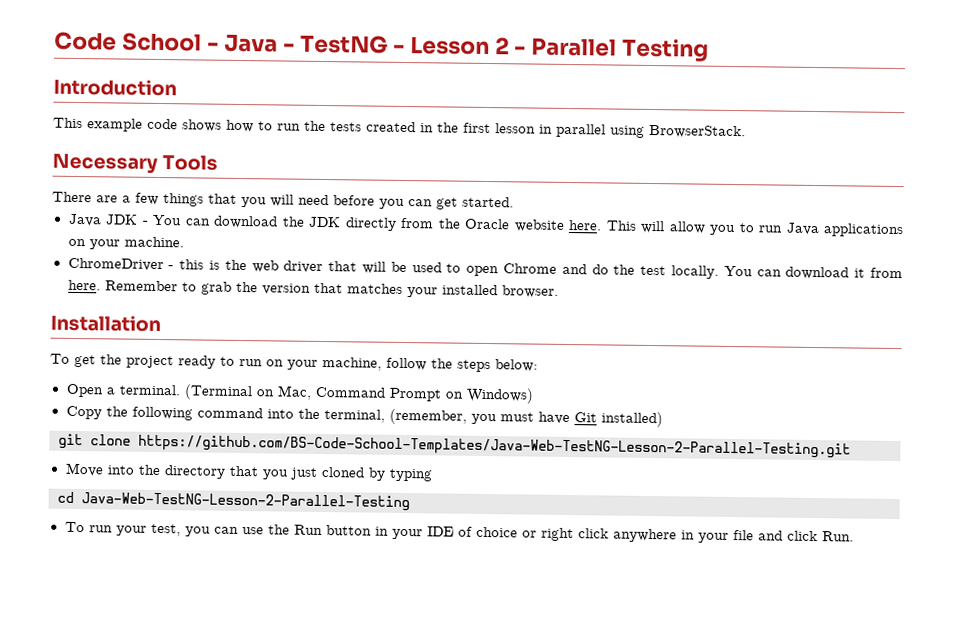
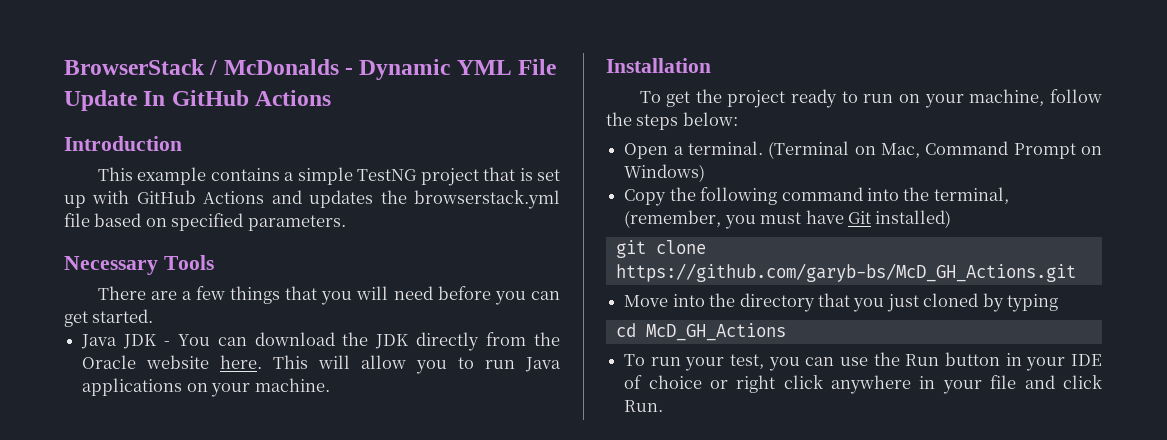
[54,31,710,62] [53,78,177,97] [53,117,746,139] Code School - Java - TestNG - Lesson 2 - Parallel Testing // Introduction // This example code shows how to run the tests created in the first lesson in parallel using BrowserStack. -> [64,59,557,80] [64,90,332,111] [64,136,182,151] [97,167,561,186] [64,190,560,209] [64,213,346,231] BrowserStack / McDonalds - Dynamic YML File Update In GitHub Actions // Introduction // This example contains a simple TestNG project that is set up with GitHub Actions and updates the browserstack.yml file based on specified parameters.
[67,257,904,280] [67,279,559,298] // ChromeDriver - this is the web driver that will be used to open Chrome and do the test locally. You can download it from here. Remember to grab the version that matches your installed browser. -> (330, 385) none
[138,434,851,459] https://github.com/BS-Code-School-Templates/Java-Web-TestNG-Lesson-2-Parallel-Testing.git -> [615,263,1076,282] https://github.com/garyb-bs/McD_GH_Actions.git
[81,492,410,512] Java-Web-TestNG-Lesson-2-Parallel-Testing -> [645,323,786,341] McD_GH_Actions

